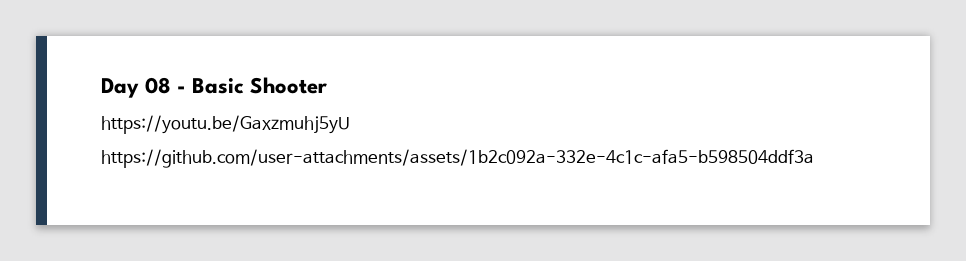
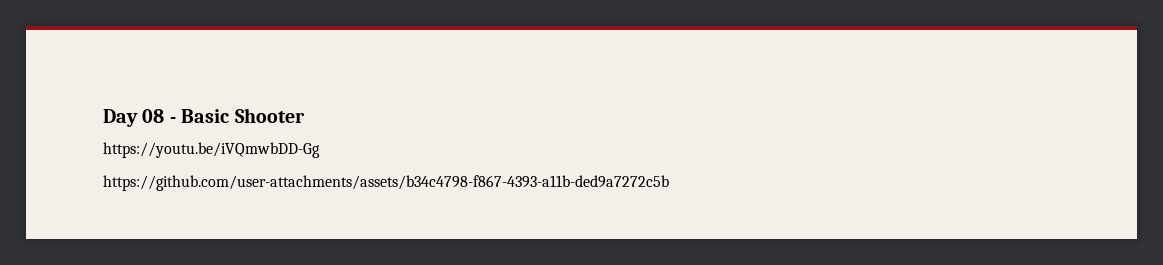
[101,115,350,134] [101,149,814,168] https://youtu.be/Gaxzmuhj5yU // https://github.com/user-attachments/assets/1b2c092a-332e-4c1c-afa5-b598504ddf3a -> [103,142,320,158] [103,175,669,191] https://youtu.be/iVQmwbDD-Gg // https://github.com/user-attachments/assets/b34c4798-f867-4393-a11b-ded9a7272c5b

